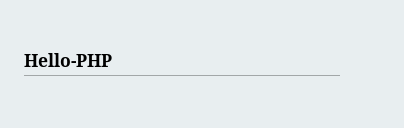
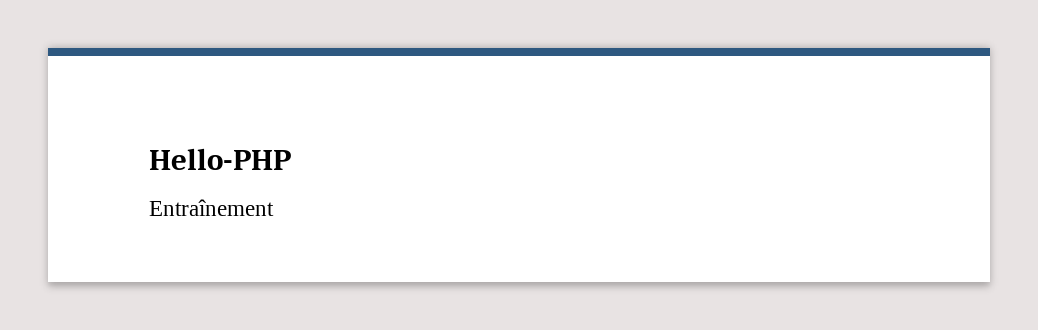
(112, 60) none -> [149,199,274,216] // Entraînement

